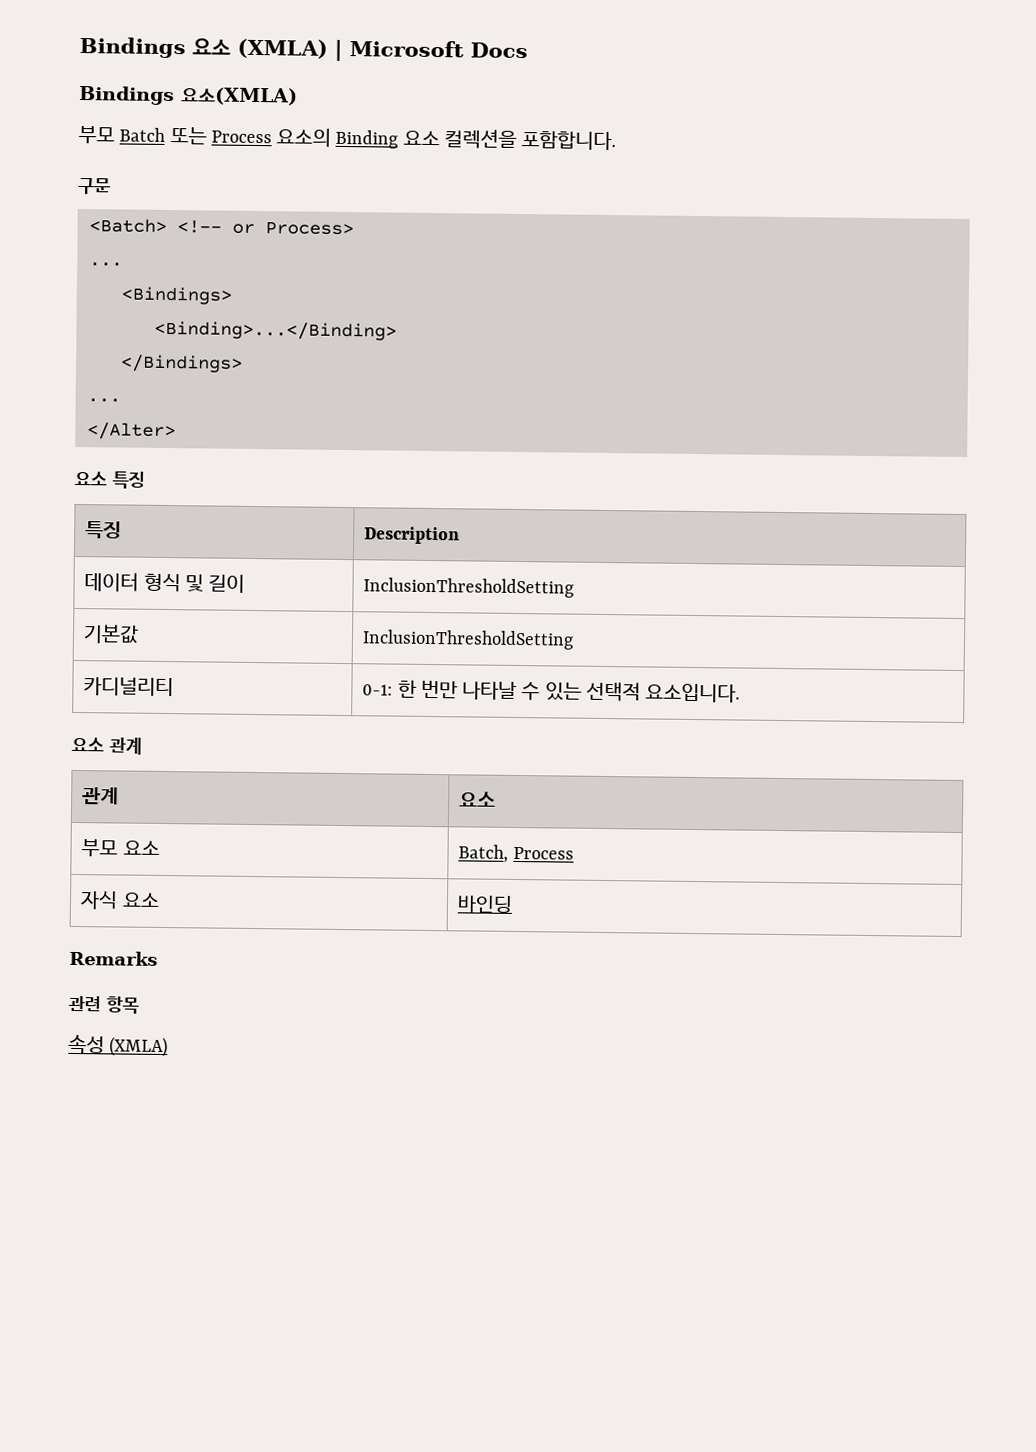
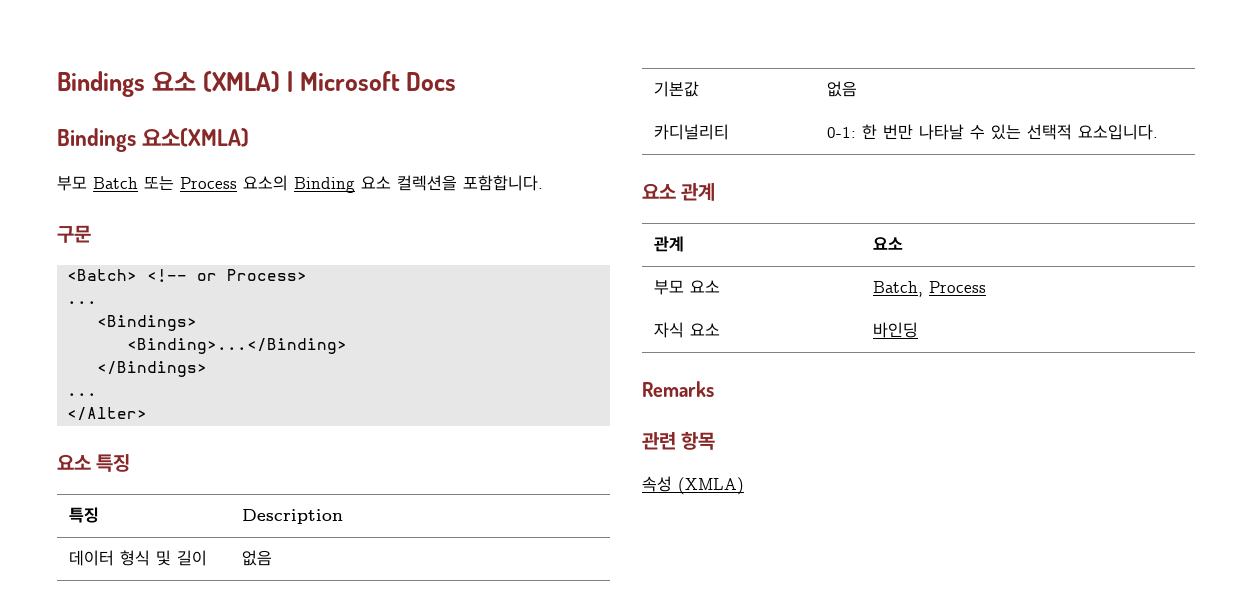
[363,577,575,598] InclusionThresholdSetting -> [242,550,273,566] 없음
[362,629,575,650] InclusionThresholdSetting -> [827,81,858,97] 없음

